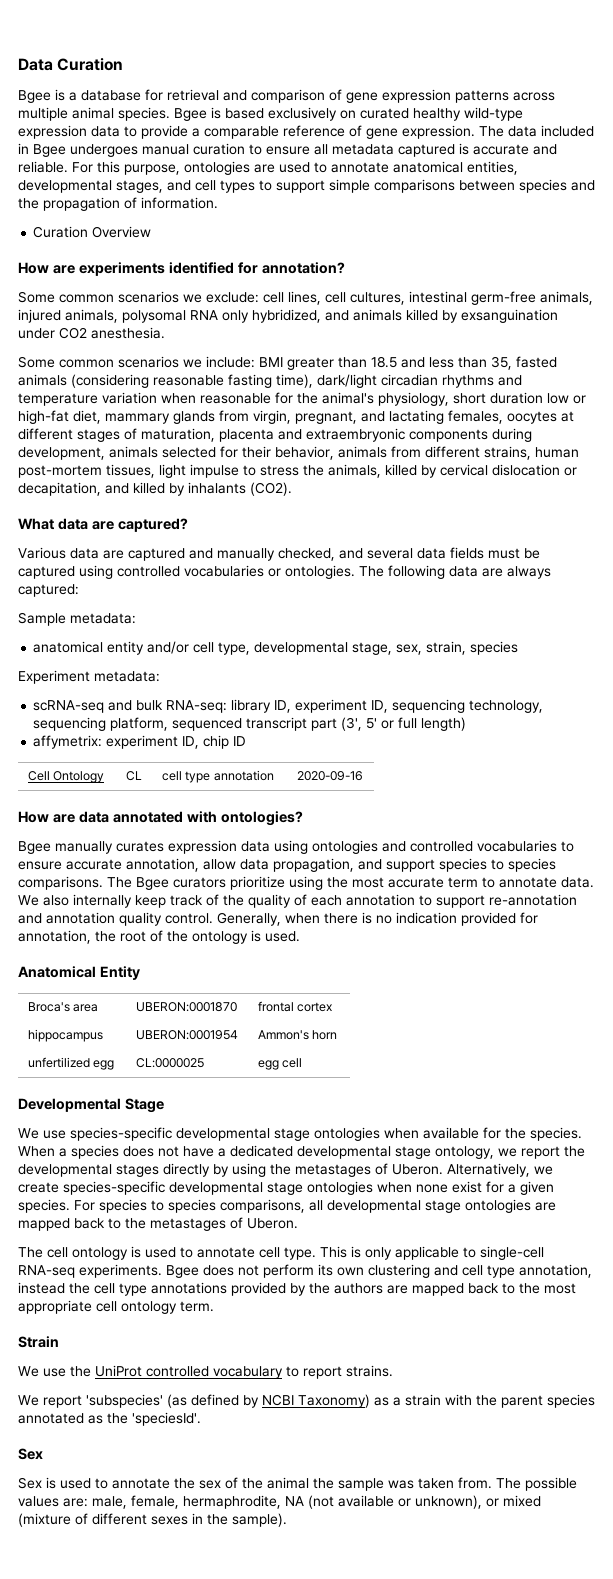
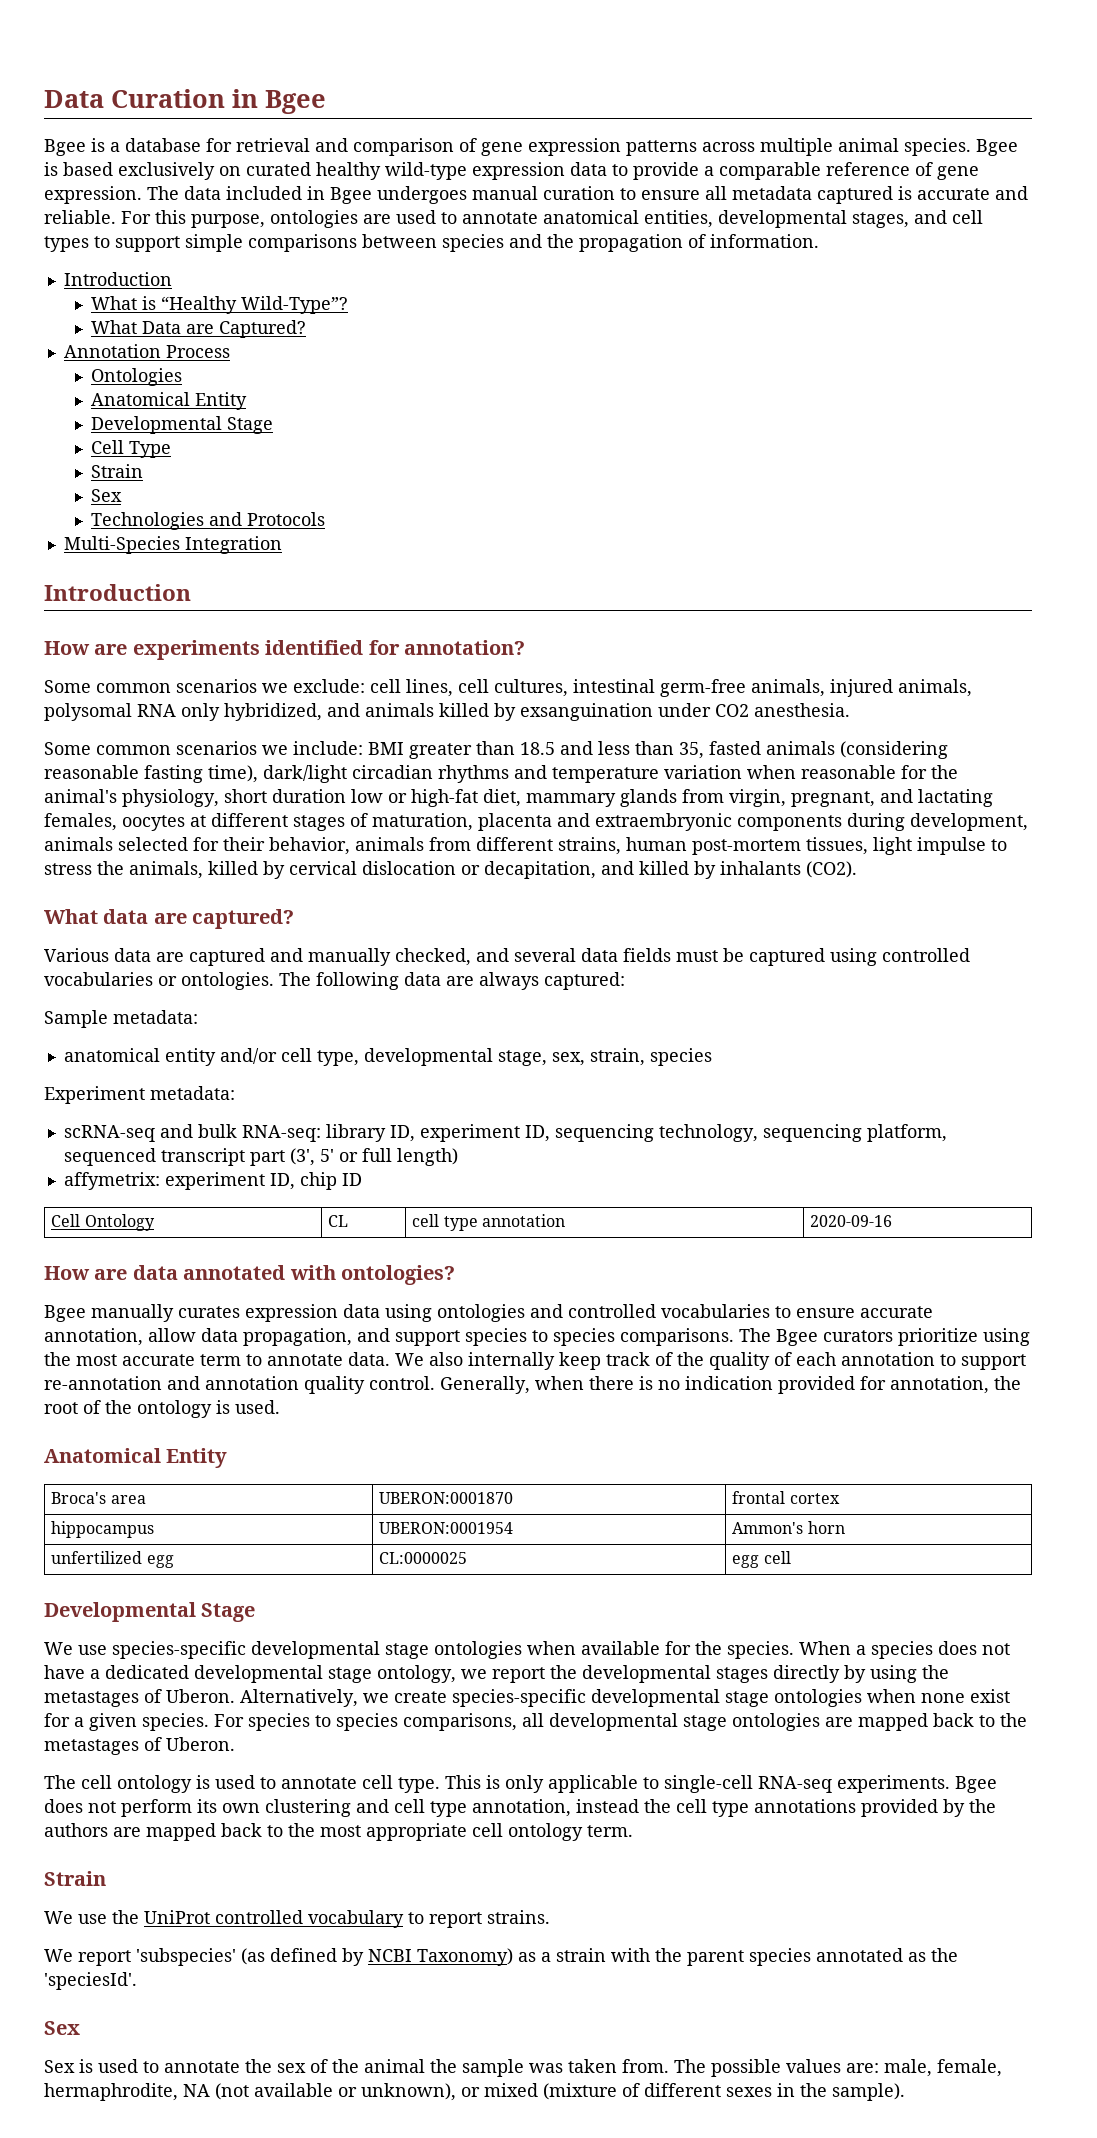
(124, 64) none -> [232,89,326,114] in Bgee
[33,226,152,238] Curation Overview -> [63,272,172,286] [90,296,348,314] [90,320,306,338] [63,344,230,358] [90,368,182,386] [90,392,247,410] [90,416,273,434] [90,440,171,458] [90,464,143,478] [90,489,122,502] [90,512,325,530] [63,536,282,554] [44,584,191,601] Introduction // What is “Healthy Wild-Type”? // What Data are Captured? // Annotation Process // Ontologies // Anatomical Entity // Developmental Stage // Cell Type // Strain // Sex // Technologies and Protocols // Multi-Species Integration // Introduction

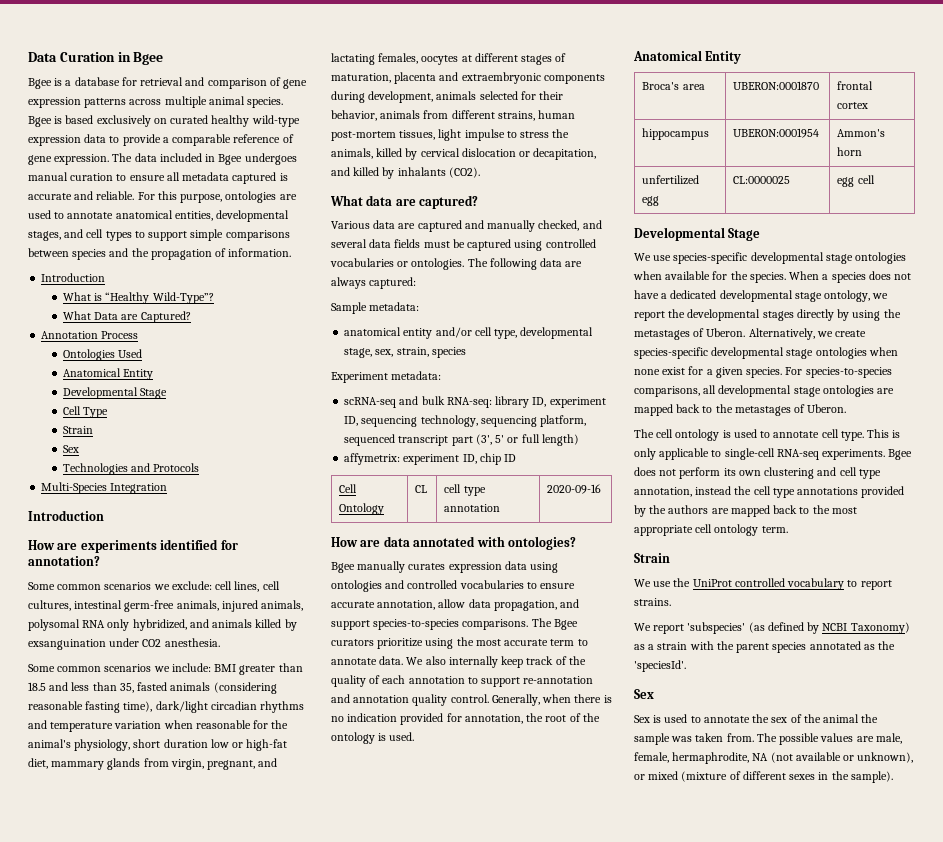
(182, 377) none -> [118,349,143,358] Used
[465,1328,615,1346] species to species -> [373,619,460,630] species-to-species
[248,1713,398,1731] species to species -> [805,367,892,378] species-to-species
[846,2063,879,2073] are: -> [856,736,874,742] are

